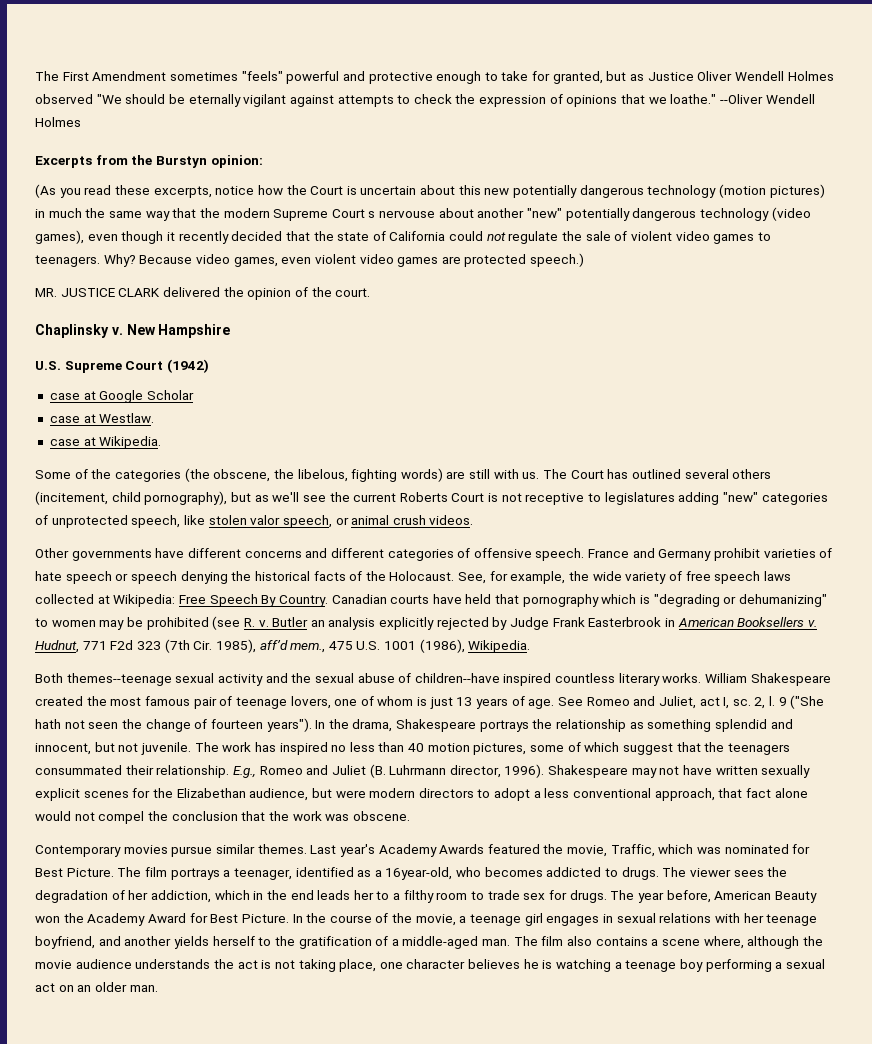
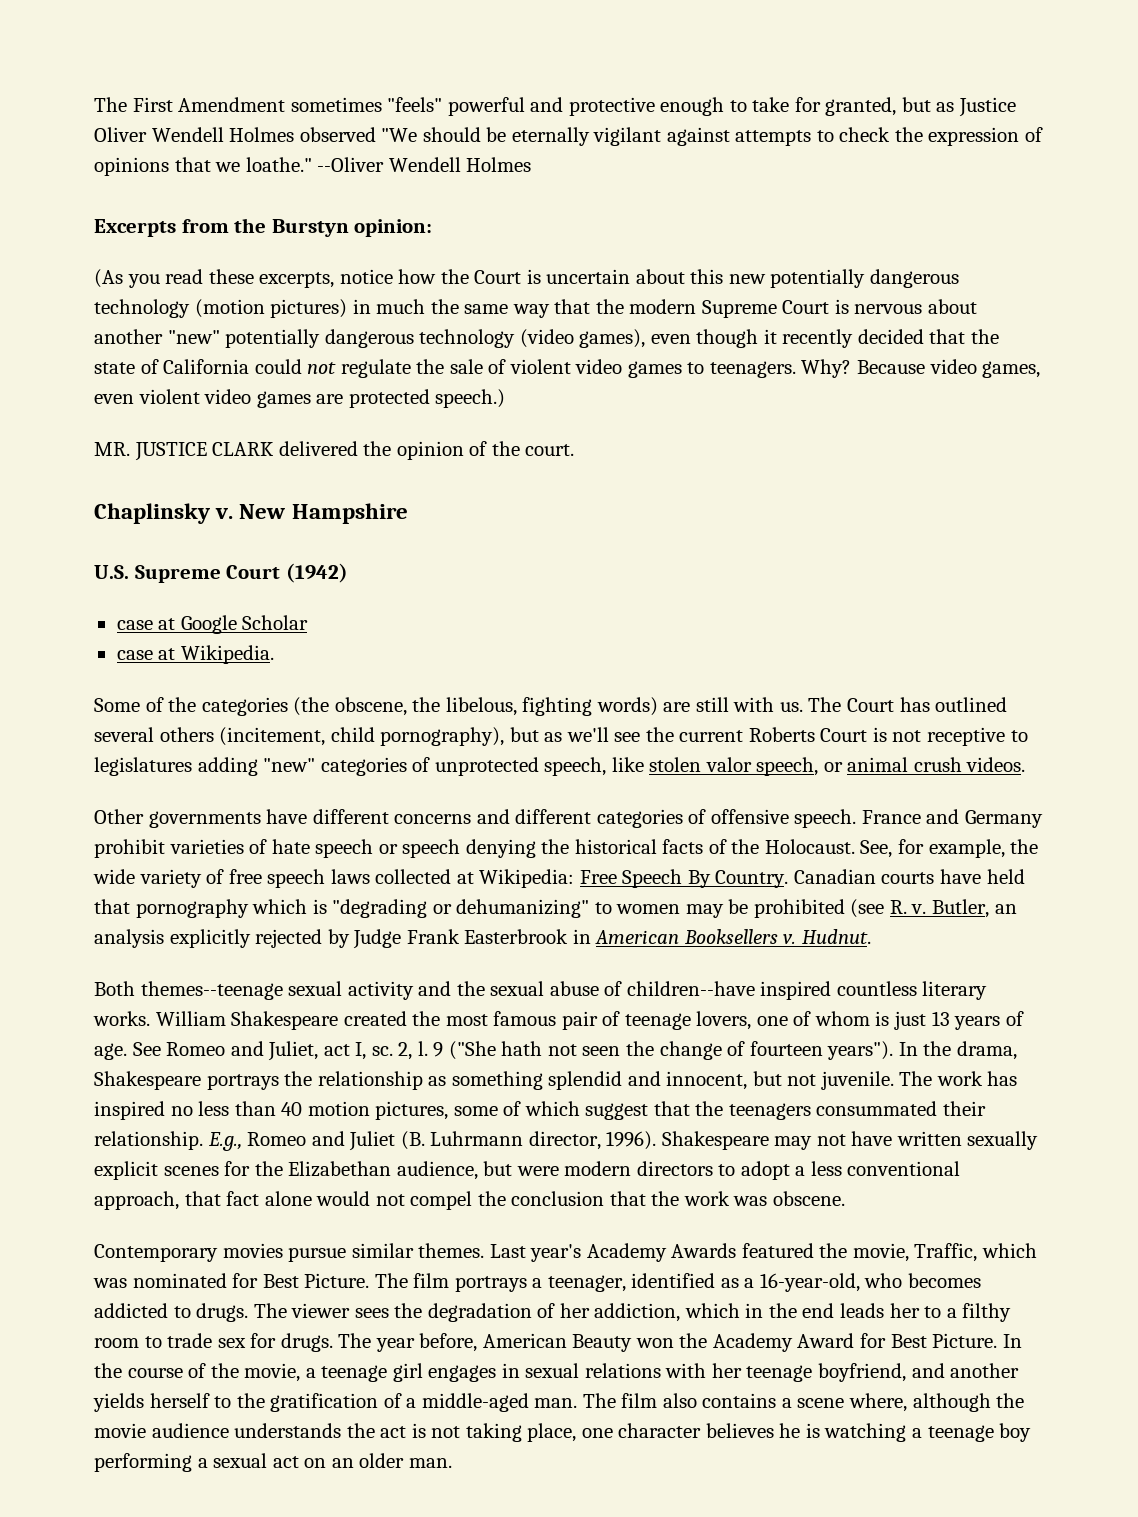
[368,210,436,218] s nervouse -> [834,299,923,314] is nervous
[49,413,155,423] // case at Westlaw. -> (309, 622) none
[272,617,309,627] Butler -> [932,899,990,918] Butler,
[35,639,531,653] Hudnut, 771 F2d 323 (7th Cir. 1985), aff’d mem., 475 U.S. 1001 (1986), Wikipedia. -> [801,929,871,944] Hudnut.
[385,867,453,880] 16year-old, -> [759,1273,860,1292] 16-year-old,

